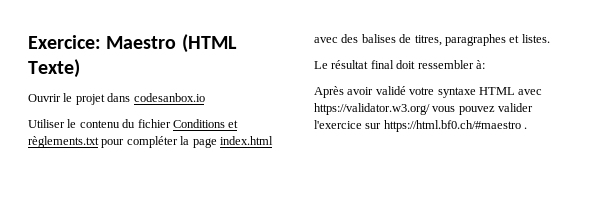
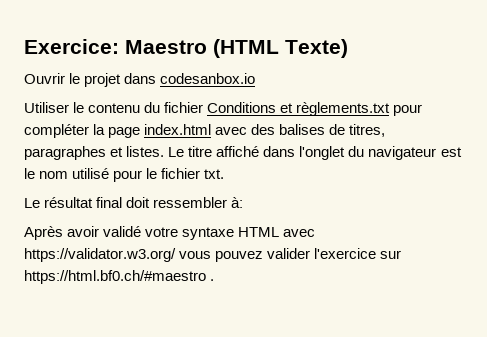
(550, 38) none -> [168,146,462,160] [24,168,225,182] Le titre affiché dans l'onglet du navigateur est le nom utilisé pour le fichier txt.

